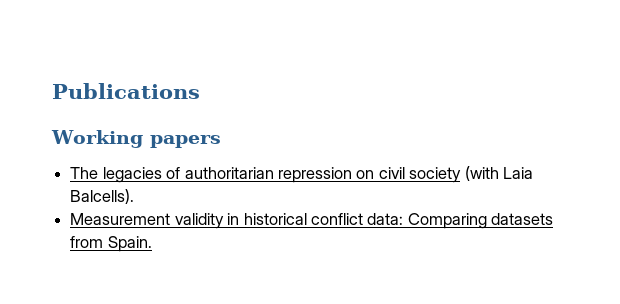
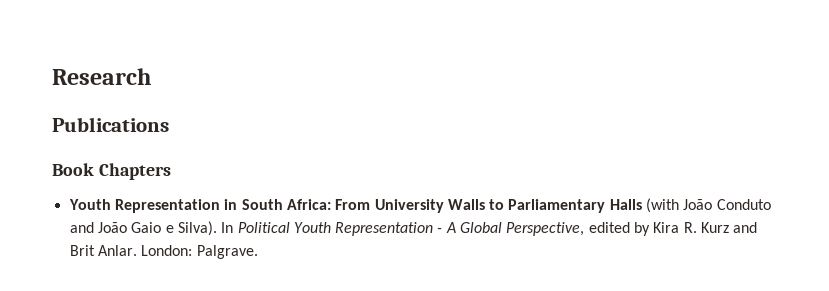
(52, 91) none -> [52,68,151,85] Research //
[51,130,221,148] [70,166,534,183] [70,189,135,204] [70,213,554,229] [70,236,152,252] Working papers // The legacies of authoritarian repression on civil society (with Laia Balcells). // Measurement validity in historical conflict data: Comparing datasets from Spain. -> [52,163,171,180] [68,198,771,213] [69,221,758,236] [69,245,258,259] Book Chapters // Youth Representation in South Africa: From University Walls to Parliamentary Halls (with João Conduto and João Gaio e Silva). In Political Youth Representation - A Global Perspective, edited by Kira R. Kurz and Brit Anlar. London: Palgrave.

